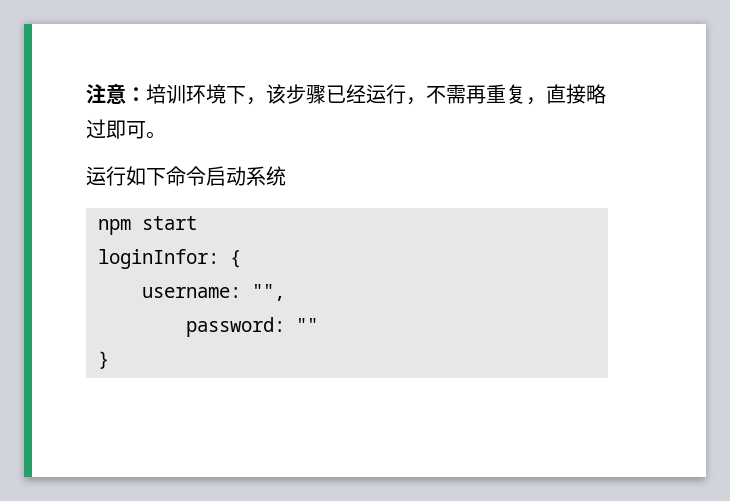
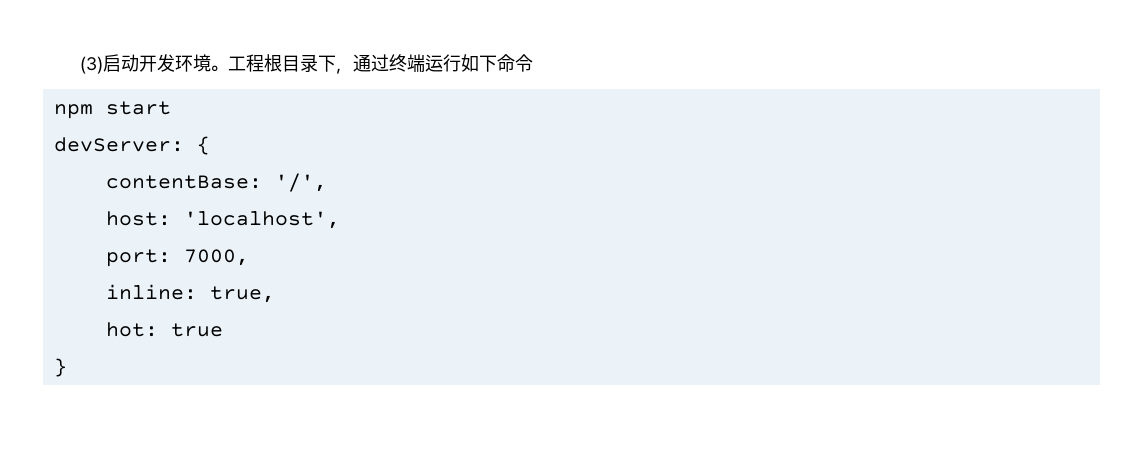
[86,84,606,105] [86,119,166,139] 注意：培训环境下，该步骤已经运行，不需再重复，直接略过即可。 // -> [79,54,425,74] (3)启动开发环境。工程根目录下，通过终端
[206,166,286,186] 启动系统 -> (533, 63) none
[98,249,219,269] loginInfor: -> [53,137,184,152] devServer:
[142,284,285,301] [186,317,318,337] username: "", // password: "" -> [105,173,327,192] [105,211,340,229] [105,249,249,267] [105,284,275,303] [105,322,223,337] contentBase: '/', // host: 'localhost', // port: 7000, // inline: true, // hot: true

